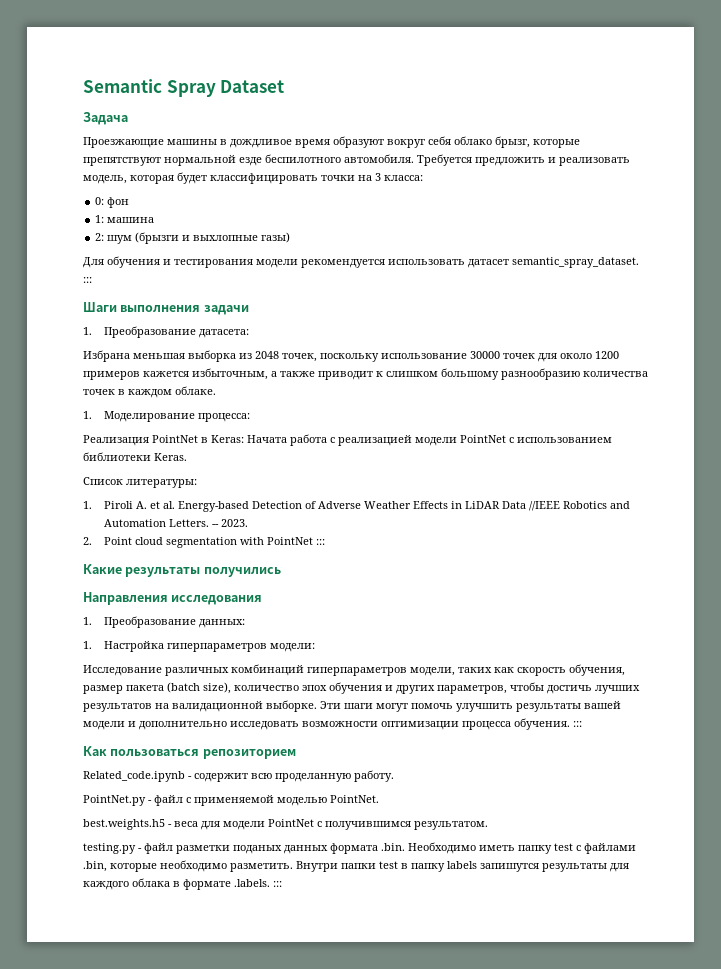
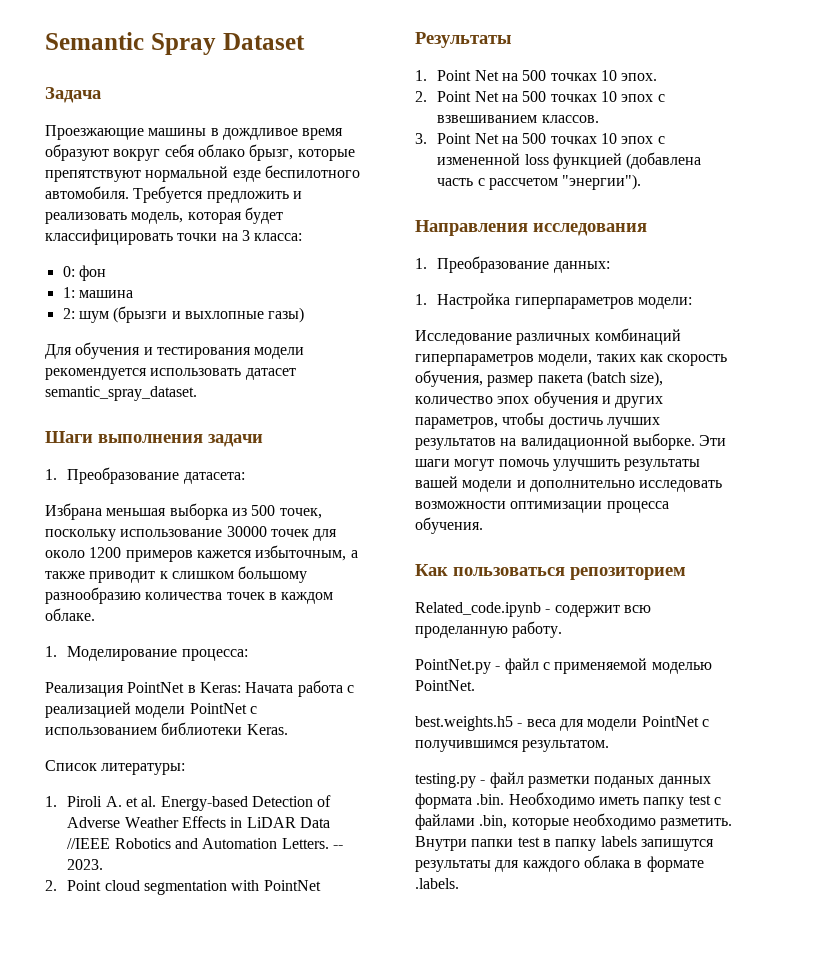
[83,277,92,283] ::: -> (197, 393) none
[255,351,279,359] 2048 -> [251,505,276,516] 500
[316,539,326,545] [83,564,281,577] ::: // Какие результаты получились -> [415,32,511,48] [415,70,658,81] [415,91,665,102] [437,115,599,123] [415,133,665,144] [437,152,702,169] [437,174,642,190] // Результаты // 1. Point Net на 500 точках 10 эпох. // 2. Point Net на 500 точках 10 эпох с взвешиванием классов. // 3. Point Net на 500 точках 10 эпох с измененной loss функцией (добавлена часть с рассчетом "энергии").
[573,721,582,727] ::: -> (483, 525) none
[273,881,282,887] ::: -> (459, 883) none

